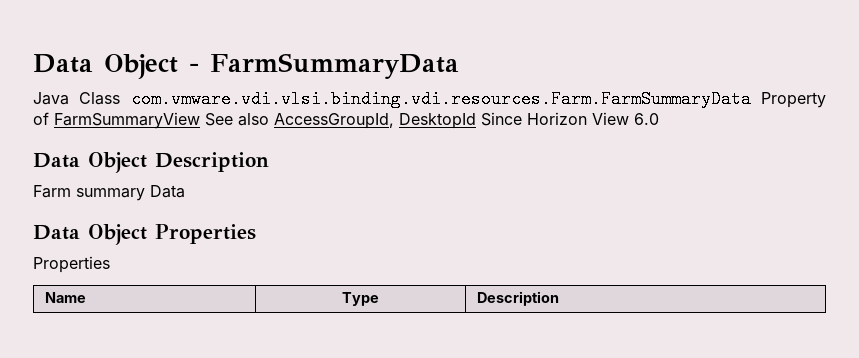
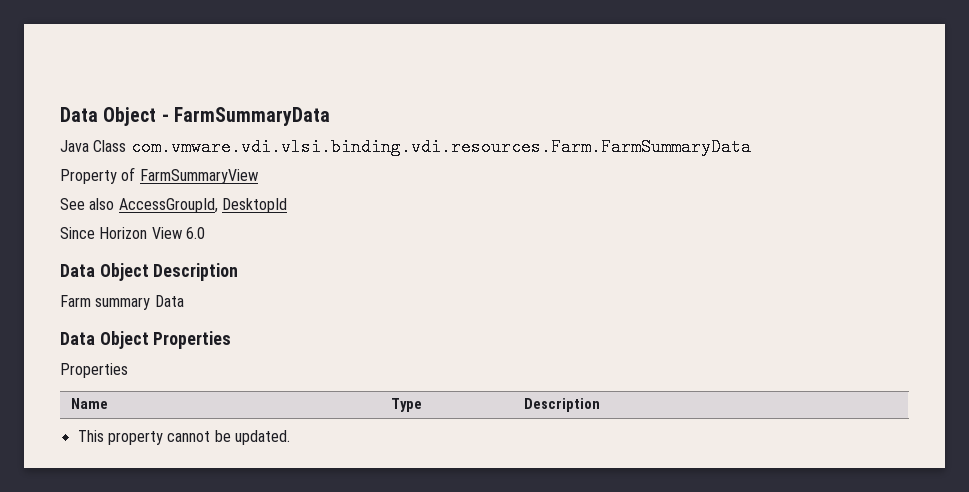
(751, 99) none -> (751, 147) //
(200, 120) none -> (258, 176) //
(476, 121) none -> (287, 205) //
(560, 298) none -> [77,430,290,445] // This property cannot be updated.

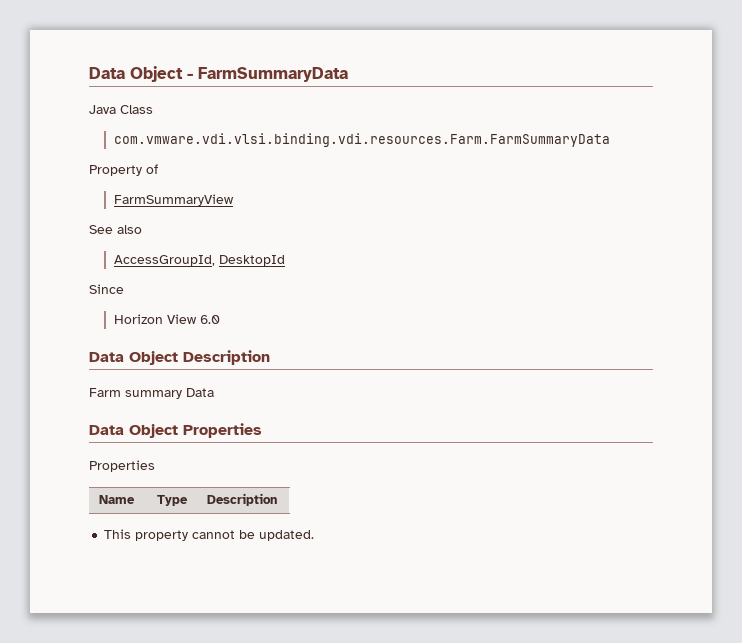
(127, 146) none -> (153, 109) //
(136, 174) none -> (158, 169) //
(115, 204) none -> (142, 229) //
(95, 233) none -> (124, 289) //

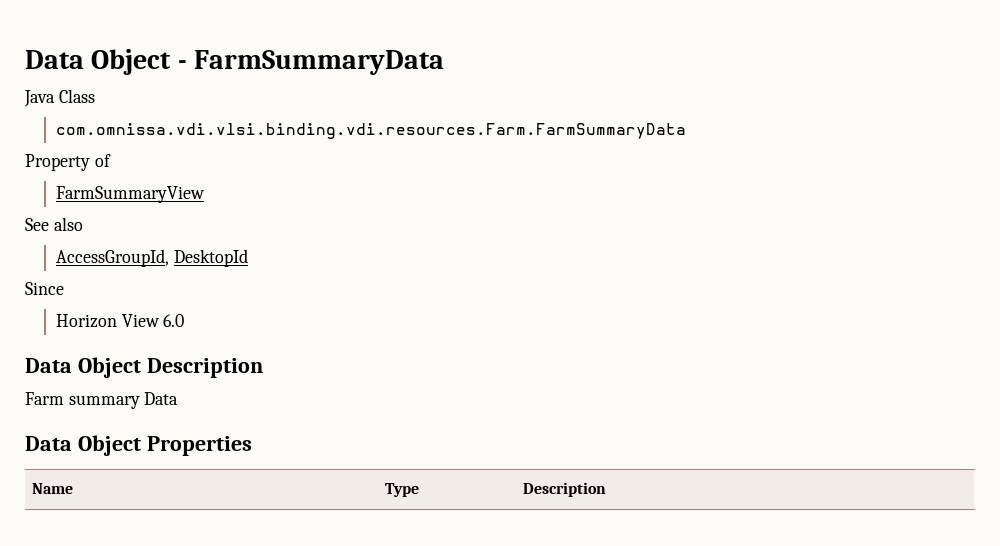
[113,133,610,147] com.vmware.vdi.vlsi.binding.vdi.resources.Farm.FarmSummaryData -> [55,123,686,139] com.omnissa.vdi.vlsi.binding.vdi.resources.Farm.FarmSummaryData
[89,460,155,472] // Properties -> (252, 446) none
[104,529,315,541] // This property cannot be updated. -> (607, 489) none

